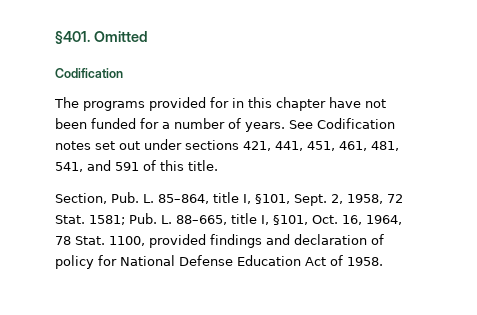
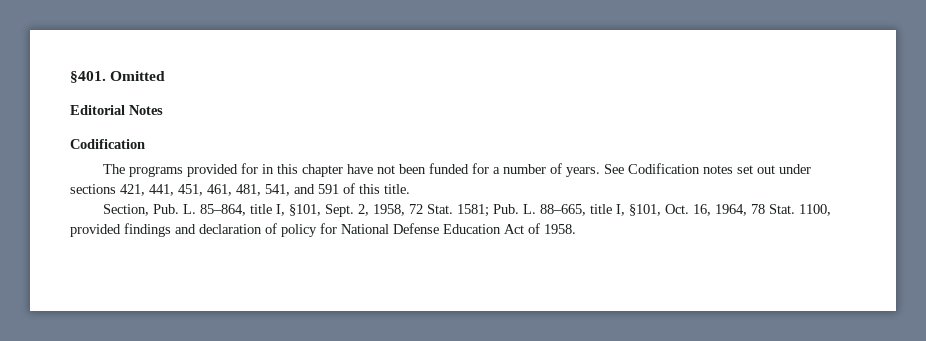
(148, 36) none -> [70,105,163,115] // Editorial Notes

